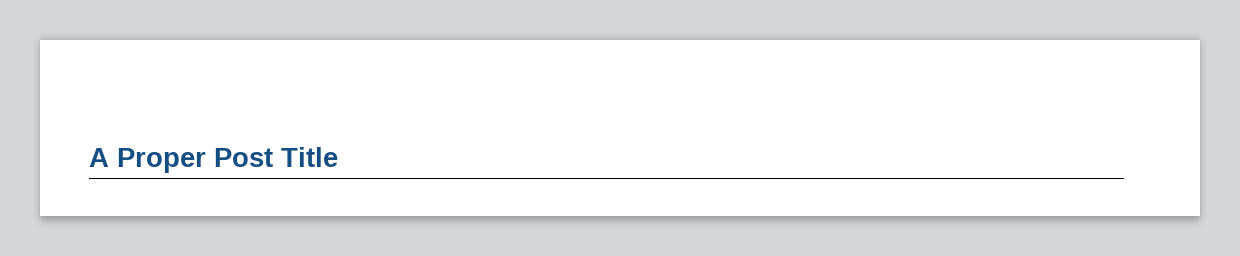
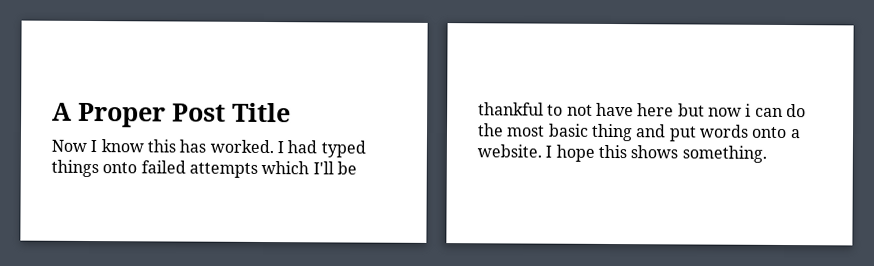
(338, 157) none -> [51,139,366,158] [51,159,357,178] [478,102,806,118] [477,123,801,142] [477,144,767,163] // Now I know this has worked. I had typed things onto failed attempts which I'll be thankful to not have here but now i can do the most basic thing and put words onto a website. I hope this shows something.

